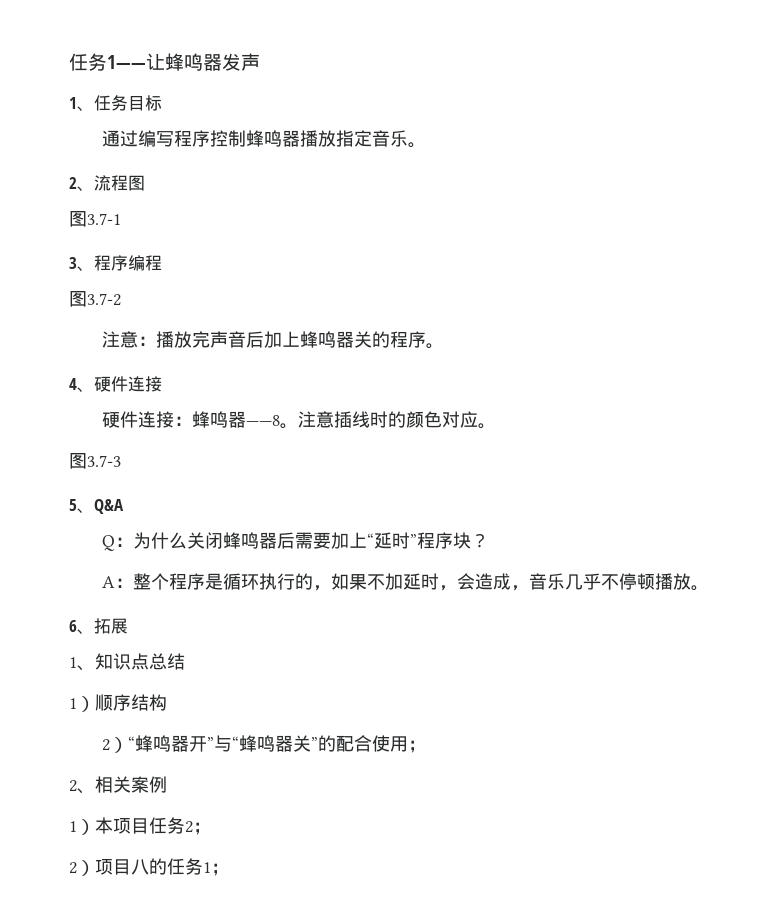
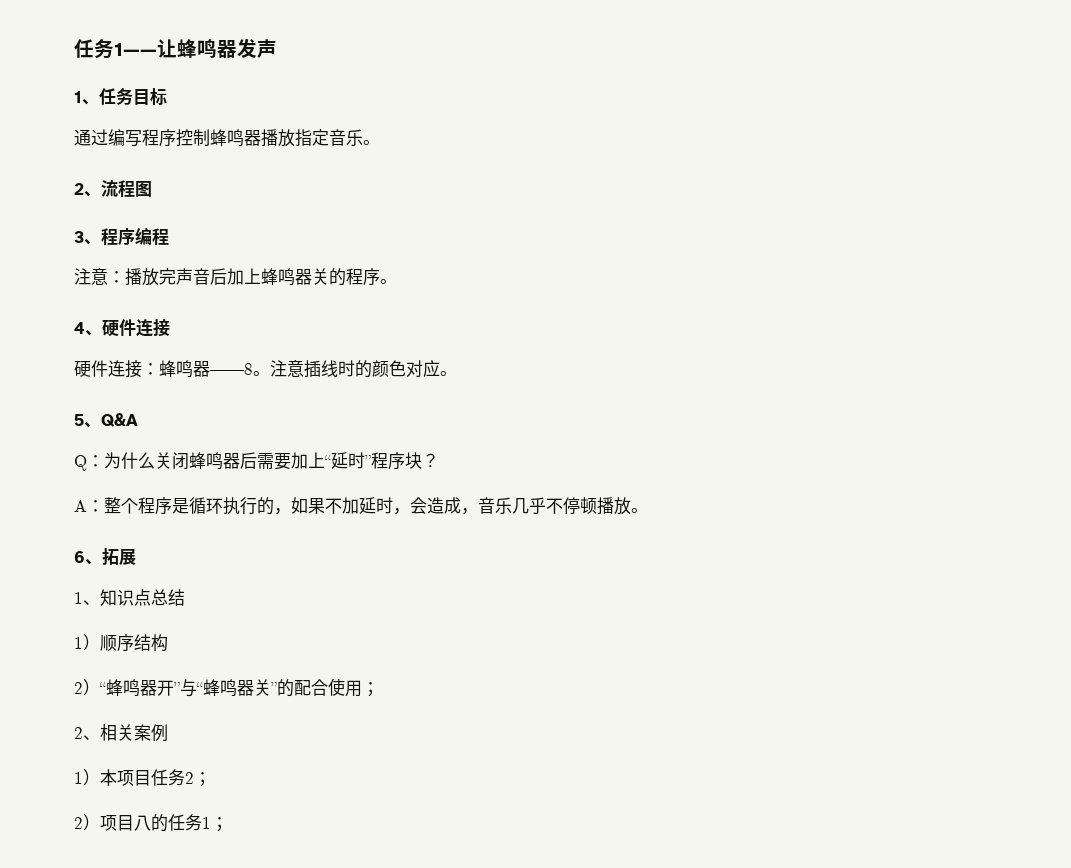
[69,211,121,227] // 图3.7-1 -> (152, 189) none
[69,291,121,307] // 图3.7-2 -> (169, 237) none
[69,453,121,469] // 图3.7-3 -> (457, 373) none

